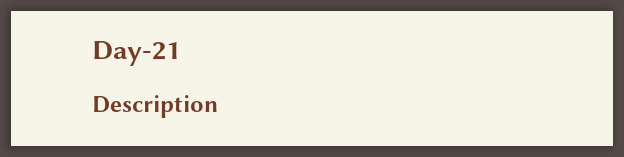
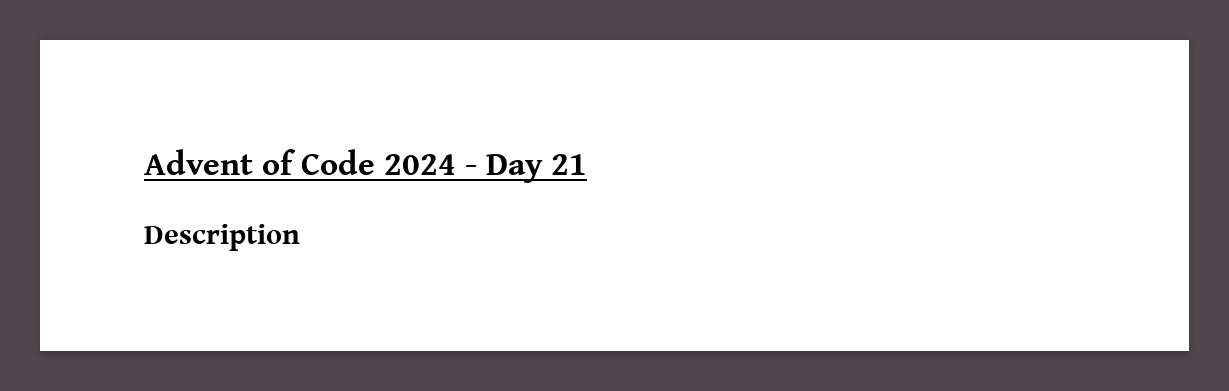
[92,41,180,66] Day-21 -> [144,149,588,183] Advent of Code 2024 - Day 21

